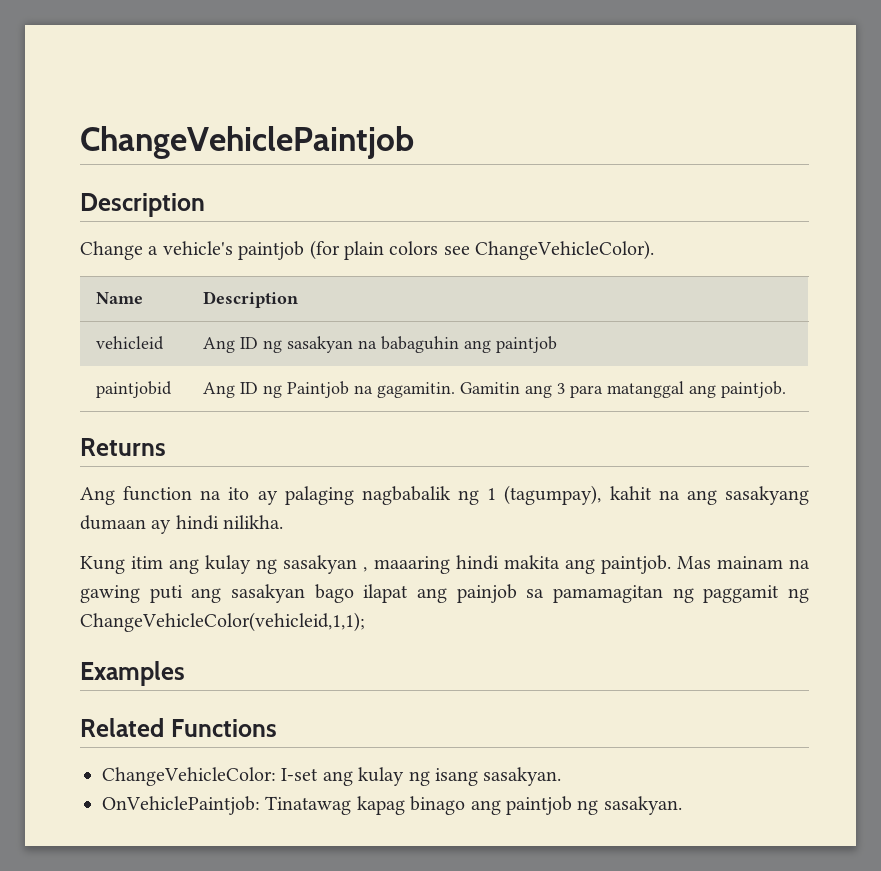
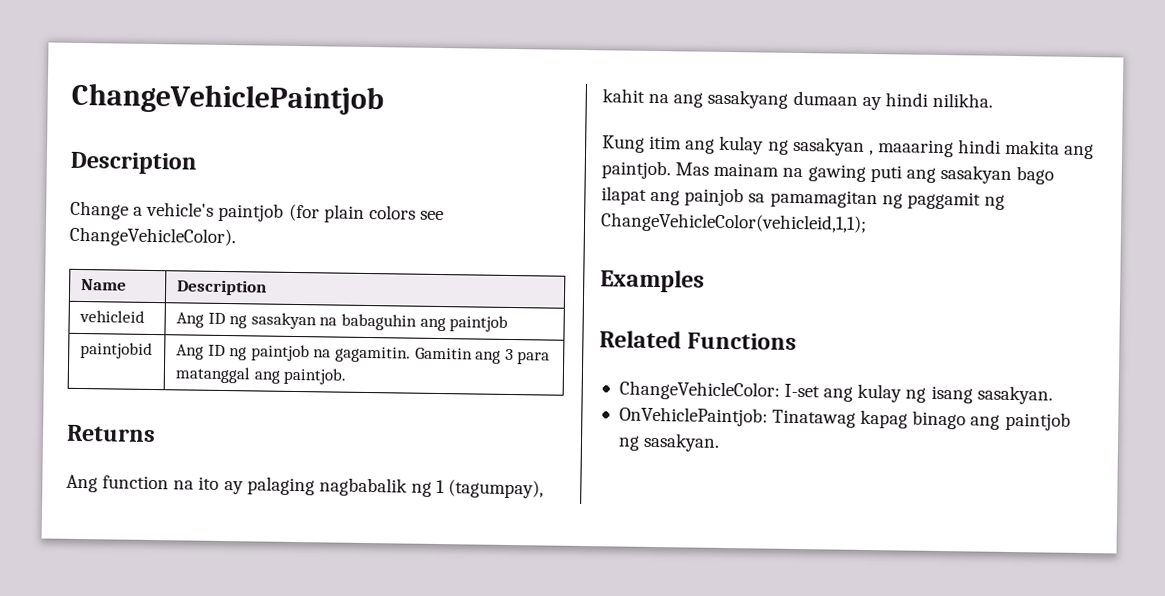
[286,381,349,398] Paintjob -> [250,344,310,362] paintjob

